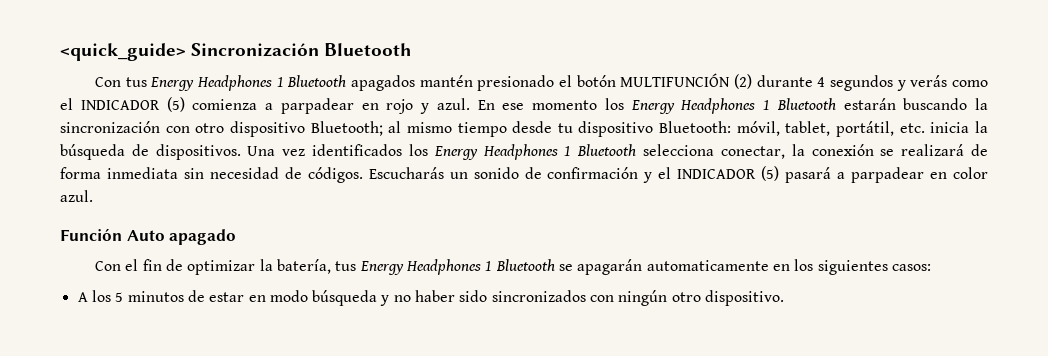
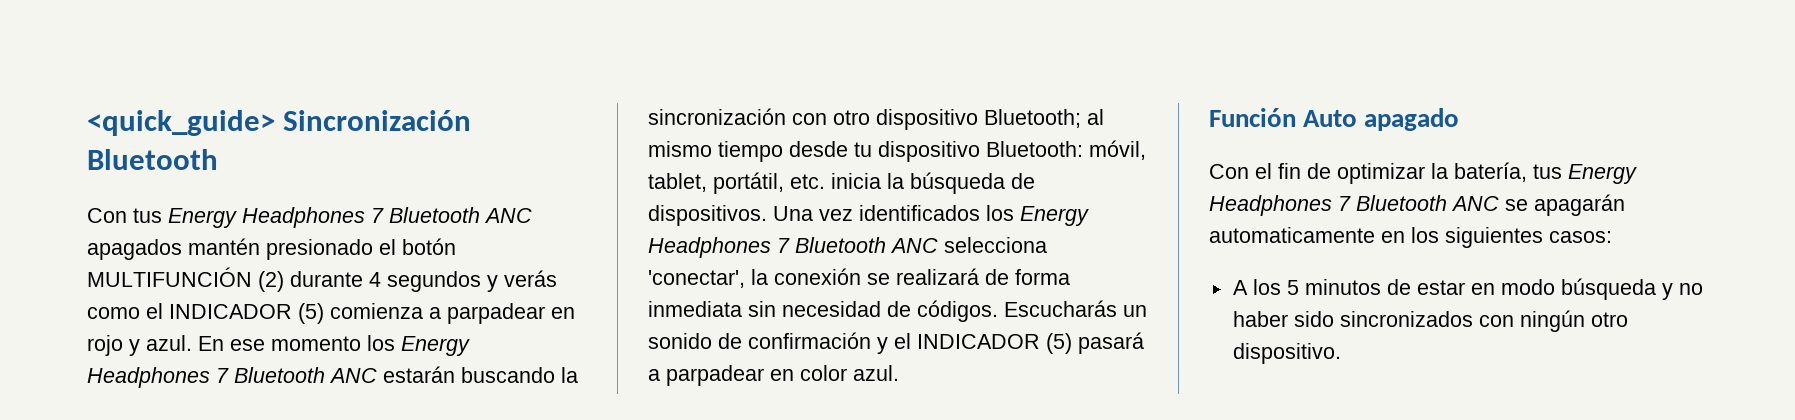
[276,75,347,87] 1 Bluetooth -> [371,207,532,223] 7 Bluetooth ANC
[763,98,836,110] 1 Bluetooth -> [216,367,377,383] 7 Bluetooth ANC
[564,144,785,159] 1 Bluetooth selecciona conectar, -> [777,237,1047,253] [648,270,745,288] 7 Bluetooth ANC selecciona 'conectar',
[485,259,555,271] 1 Bluetooth -> [1338,195,1499,211] 7 Bluetooth ANC

